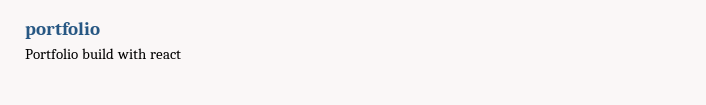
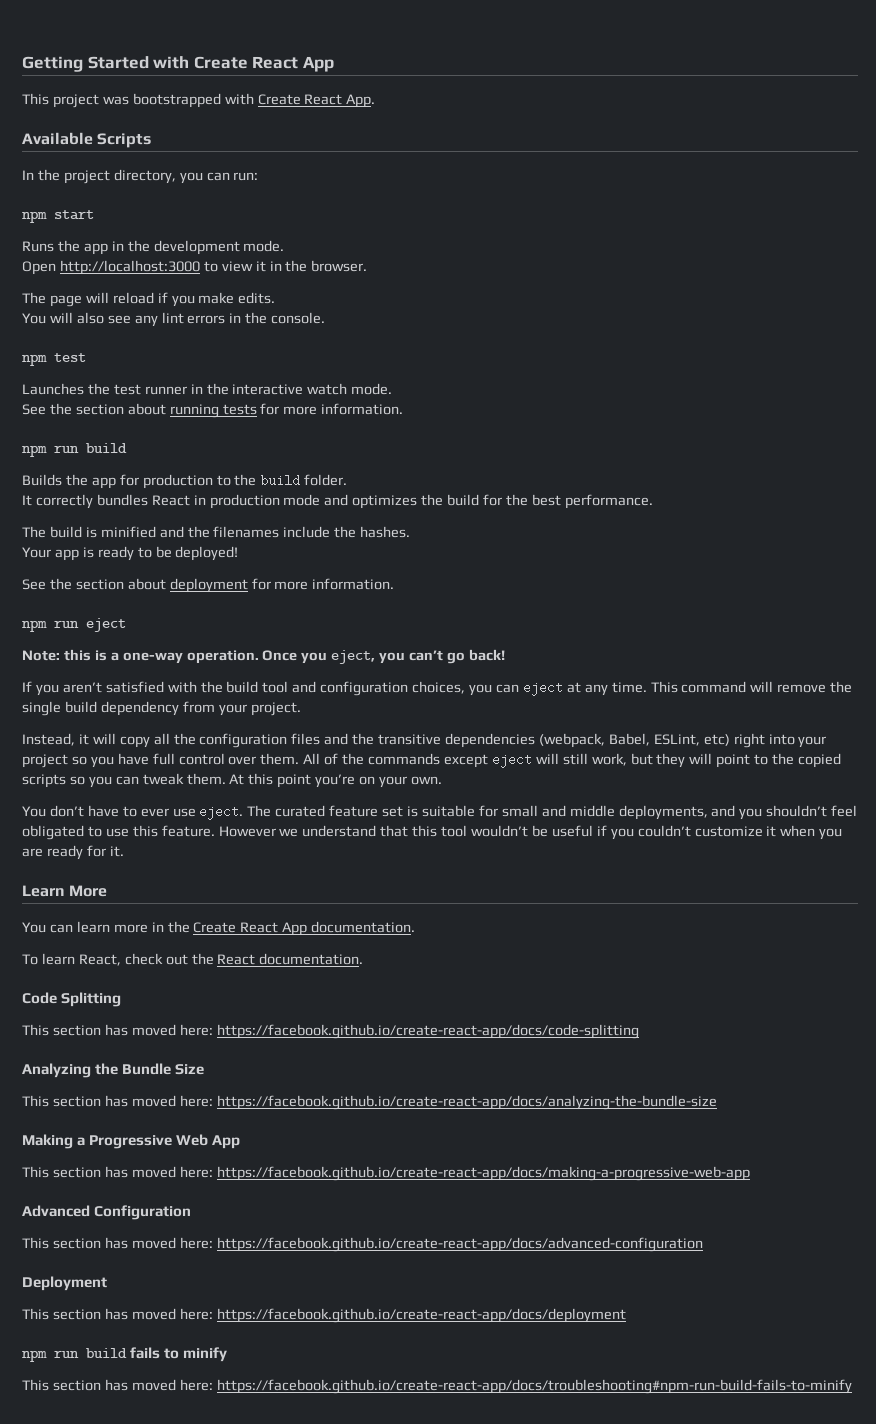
[25,22,100,39] [25,48,181,59] portfolio // Portfolio build with react -> [22,56,334,72] [22,93,376,108] [22,132,152,148] [22,169,259,184] [22,210,94,223] [22,240,285,255] [22,260,368,275] [22,292,276,307] [22,312,326,327] [22,353,86,366] [22,383,393,395] [22,403,404,418] [22,443,127,457] [22,474,348,489] [22,494,653,509] [22,526,411,538] [22,546,239,561] [22,578,395,593] [22,618,126,632] [22,649,505,664] [22,681,853,696] [22,701,301,716] [22,733,827,748] [22,753,842,768] [22,773,442,788] [22,805,858,820] [22,825,843,840] [22,845,124,860] [22,885,108,897] [22,921,416,936] [22,953,364,966] [22,992,122,1007] [22,1024,639,1039] [22,1063,205,1078] [22,1095,717,1110] [22,1134,241,1149] [22,1166,750,1181] [22,1205,192,1220] [22,1237,703,1252] [22,1276,107,1291] [22,1308,626,1323] [22,1347,228,1362] [22,1379,852,1394] Getting Started with Create React App // This project was bootstrapped with Create React App. // Available Scripts // In the project directory, you can run: // npm start // Runs the app in the development mode. // Open http://localhost:3000 to view it in the browser. // The page will reload if you make edits. // You will also see any lint errors in the console. // npm test // Launches the test runner in the interactive watch mode. // See the section about running tests for more information. // npm run build // Builds the app for production to the build folder. // It correctly bundles React in production mode and optimizes the build for the best performance. // The build is minified and the filenames include the hashes. // Your app is ready to be deployed! // See the section about deployment for more information. // npm run eject // Note: this is a one-way operation. Once you eject, you can’t go back! // If you aren’t satisfied with the build tool and configuration choices, you can eject at any time. This command will remove the single build dependency from your project. // Instead, it will copy all the configuration files and the transitive dependencies (webpack, Babel, ESLint, etc) right into your project so you have full control over them. All of the commands except eject will still work, but they will point to the copied scripts so you can tweak them. At this point you’re on your own. // You don’t have to ever use eject. The curated feature set is suitable for small and middle deployments, and you shouldn’t feel obligated to use this feature. However we understand that this tool wouldn’t be useful if you couldn’t customize it when you are ready for it. // Learn More // You can learn more in the Create React App documentation. // To learn React, check out the React documentation. // Code Splitting // This section has moved here: https://facebook.github.io/create-react-app/docs/code-splitting // Analyzing the Bundle Size // This section has moved here: https://facebook.github.io/create-react-app/docs/analyzing-the-bundle-size // Making a Progressive Web App // This section has moved here: https://facebook.github.io/create-react-app/docs/making-a-progressive-web-app // Advanced Configuration // This section has moved here: https://facebook.github.io/create-react-app/docs/advanced-configuration // Deployment // This section has moved here: https://facebook.github.io/create-react-app/docs/deployment // npm run build fails to minify // This section has moved here: https://facebook.github.io/create-react-app/docs/troubleshooting#npm-run-build-fails-to-minify

